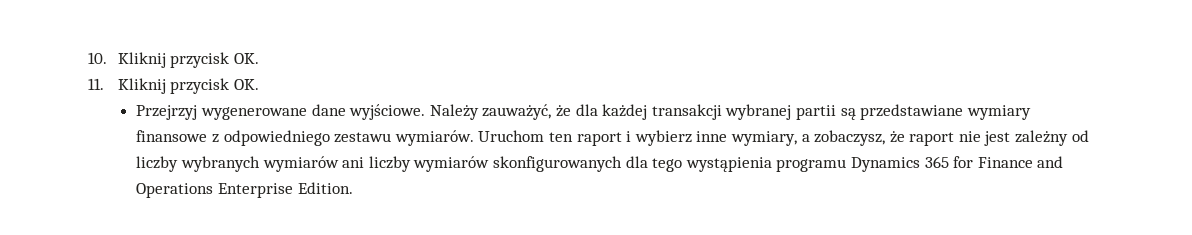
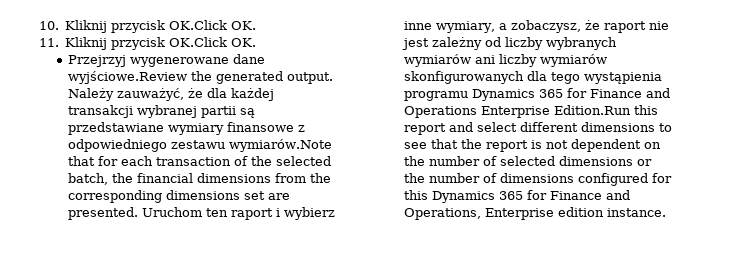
(230, 60) none -> [169,20,228,30] OK.Click
(230, 86) none -> [169,37,228,47] OK.Click
[349,104,426,120] wyjściowe. -> [68,71,334,84] wyjściowe.Review the generated output.
[394,130,474,146] wymiarów. -> [229,139,333,152] [68,156,332,166] [68,173,332,185] [68,190,291,203] [68,207,139,220] wymiarów.Note that for each transaction of the selected batch, the financial dimensions from the corresponding dimensions set are presented.
[297,182,353,194] Edition. -> [554,105,659,115] [404,122,673,135] [404,139,662,152] [404,156,653,166] [404,173,673,186] [404,190,631,203] [404,207,667,220] Edition.Run this report and select different dimensions to see that the report is not dependent on the number of selected dimensions or the number of dimensions configured for this Dynamics 365 for Finance and Operations, Enterprise edition instance.

